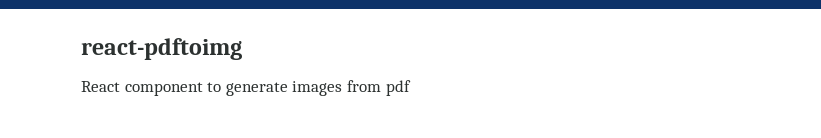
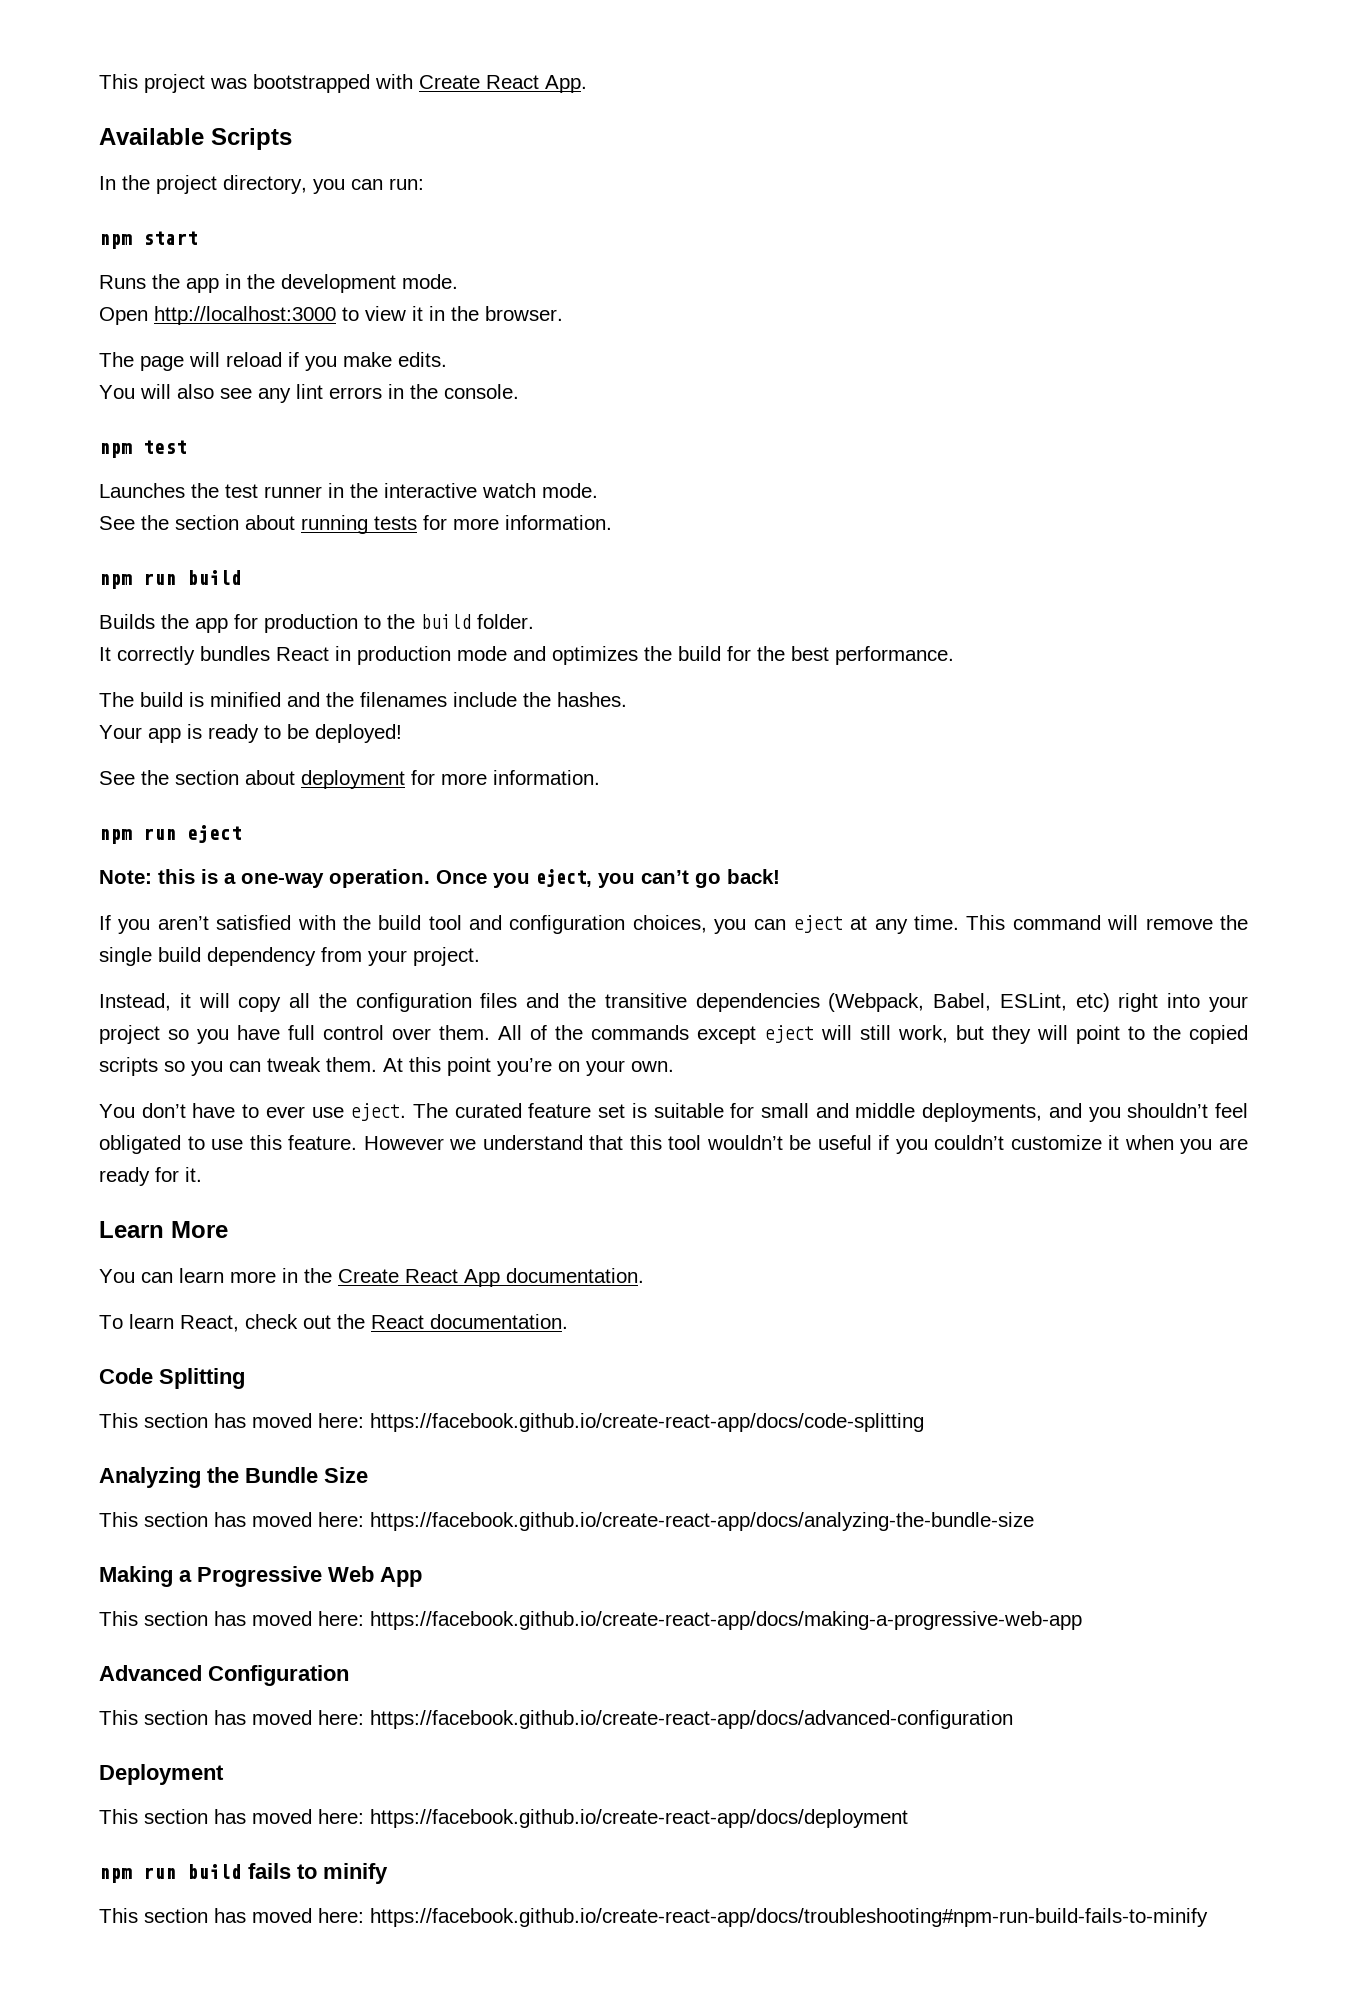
[81,38,242,60] [81,80,411,96] react-pdftoimg // React component to generate images from pdf -> [99,74,587,93] [99,128,292,150] [99,175,424,194] [99,231,198,249] [99,274,458,293] [99,306,563,325] [99,352,447,371] [99,384,519,403] [99,440,187,458] [99,483,598,498] [99,515,612,534] [99,570,242,589] [99,614,534,633] [99,646,954,665] [99,692,627,707] [99,724,402,743] [99,770,600,789] [99,825,242,844] [99,869,780,888] [99,915,1249,934] [99,947,480,966] [99,993,1249,1012] [99,1025,1248,1044] [99,1057,674,1076] [99,1103,1248,1122] [99,1135,1249,1154] [99,1167,202,1186] [99,1221,228,1238] [99,1268,644,1287] [99,1314,568,1332] [99,1368,245,1389] [99,1413,924,1432] [99,1467,368,1488] [99,1512,1034,1531] [99,1566,422,1587] [99,1611,1082,1630] [99,1665,349,1686] [99,1710,1013,1729] [99,1764,224,1785] [99,1809,908,1828] [99,1863,388,1884] [99,1908,1208,1927] This project was bootstrapped with Create React App. // Available Scripts // In the project directory, you can run: // npm start // Runs the app in the development mode. // Open http://localhost:3000 to view it in the browser. // The page will reload if you make edits. // You will also see any lint errors in the console. // npm test // Launches the test runner in the interactive watch mode. // See the section about running tests for more information. // npm run build // Builds the app for production to the build folder. // It correctly bundles React in production mode and optimizes the build for the best performance. // The build is minified and the filenames include the hashes. // Your app is ready to be deployed! // See the section about deployment for more information. // npm run eject // Note: this is a one-way operation. Once you eject, you can’t go back! // If you aren’t satisfied with the build tool and configuration choices, you can eject at any time. This command will remove the single build dependency from your project. // Instead, it will copy all the configuration files and the transitive dependencies (Webpack, Babel, ESLint, etc) right into your project so you have full control over them. All of the commands except eject will still work, but they will point to the copied scripts so you can tweak them. At this point you’re on your own. // You don’t have to ever use eject. The curated feature set is suitable for small and middle deployments, and you shouldn’t feel obligated to use this feature. However we understand that this tool wouldn’t be useful if you couldn’t customize it when you are ready for it. // Learn More // You can learn more in the Create React App documentation. // To learn React, check out the React documentation. // Code Splitting // This section has moved here: https://facebook.github.io/create-react-app/docs/code-splitting // Analyzing the Bundle Size // This section has moved here: https://facebook.github.io/create-react-app/docs/analyzing-the-bundle-size // Making a Progressive Web App // This section has moved here: https://facebook.github.io/create-react-app/docs/making-a-progressive-web-app // Advanced Configuration // This section has moved here: https://facebook.github.io/create-react-app/docs/advanced-configuration // Deployment // This section has moved here: https://facebook.github.io/create-react-app/docs/deployment // npm run build fails to minify // This section has moved here: https://facebook.github.io/create-react-app/docs/troubleshooting#npm-run-build-fails-to-minify

